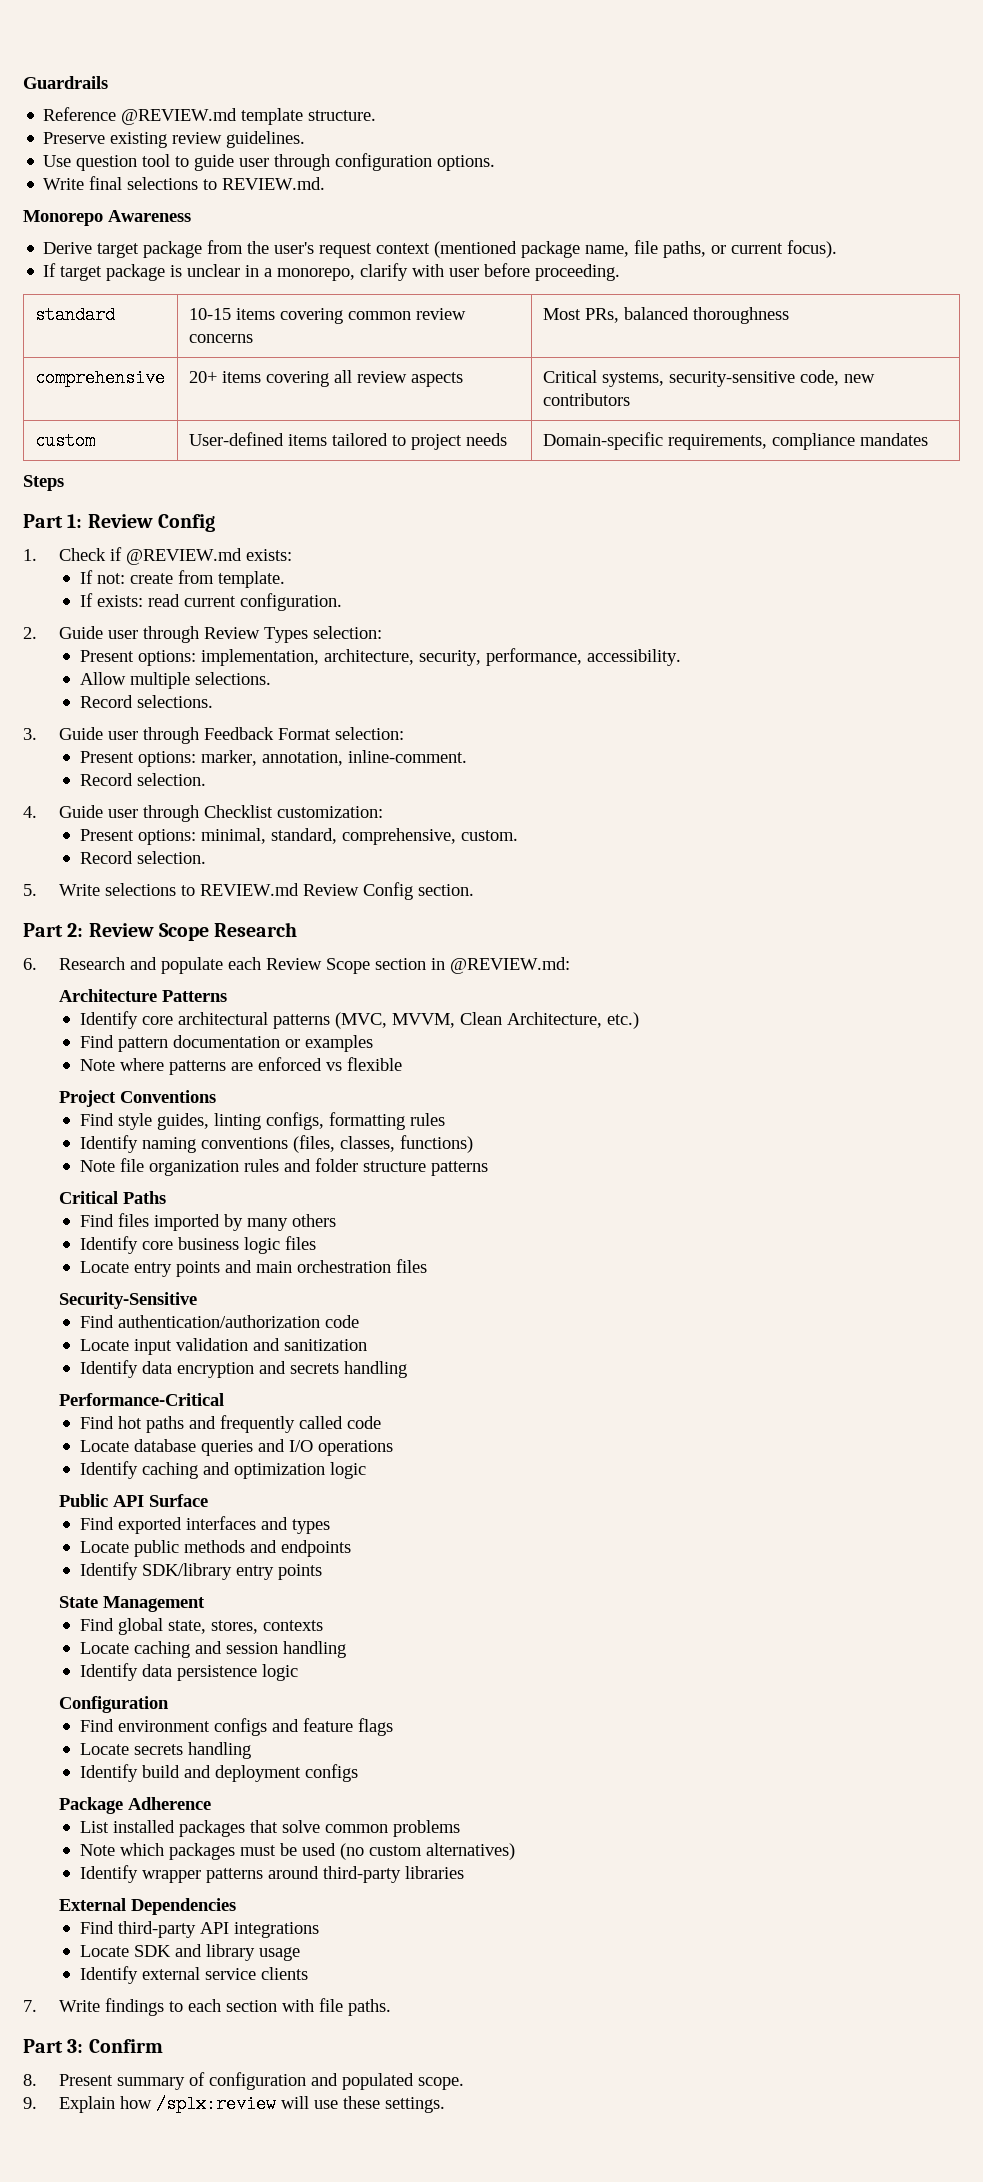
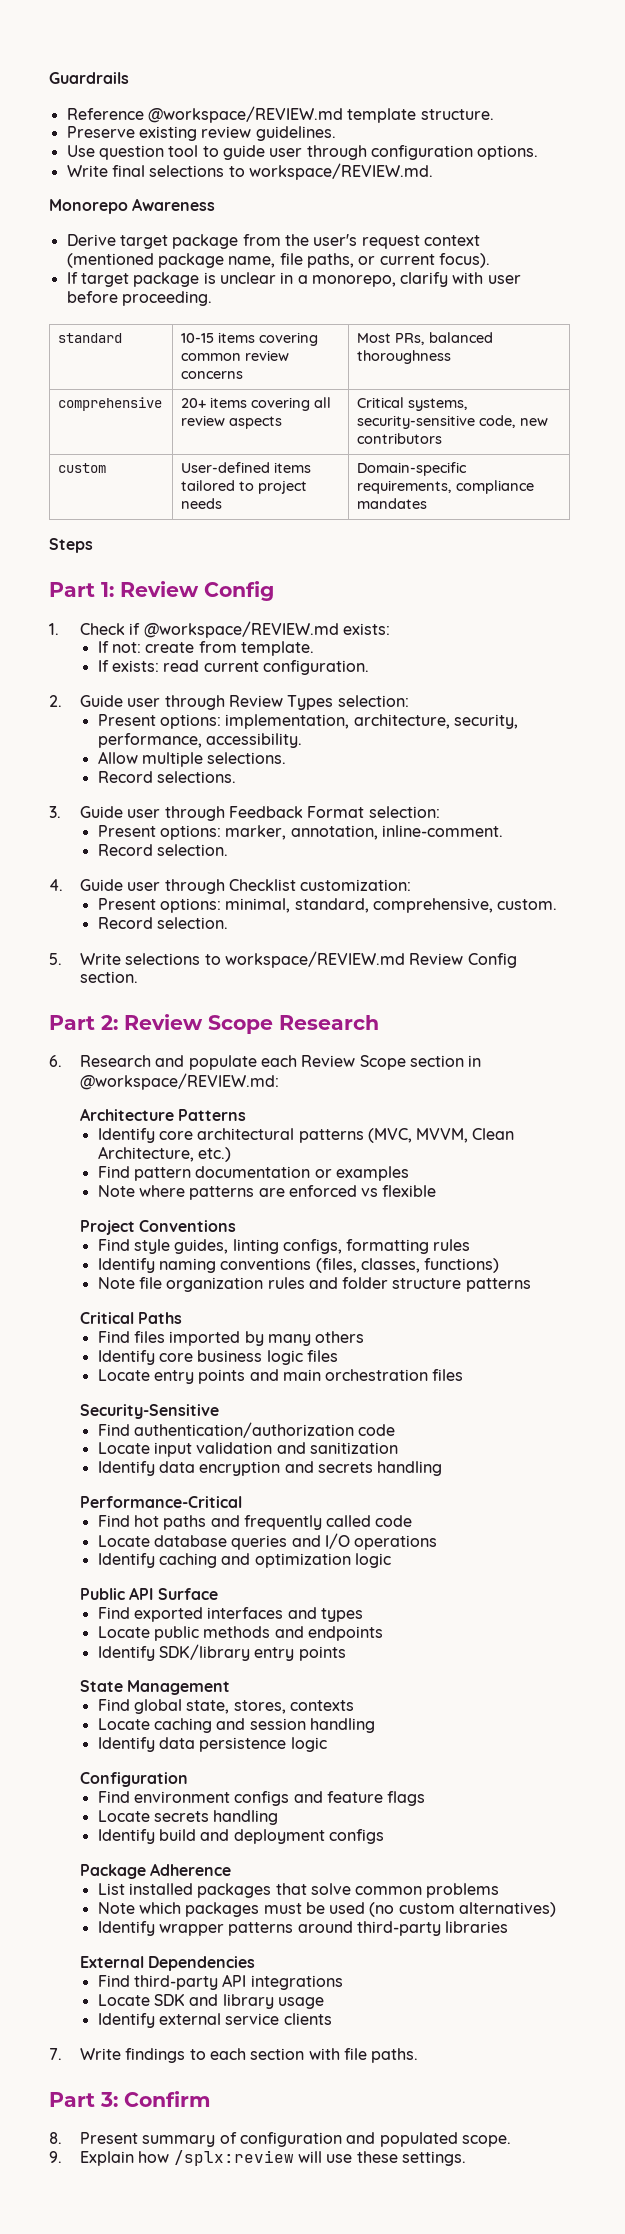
[121,108,238,125] @REVIEW.md -> [147,106,343,123] @workspace/REVIEW.md
[222,177,326,190] REVIEW.md. -> [248,163,433,180] workspace/REVIEW.md.
[126,548,243,565] @REVIEW.md -> [143,621,339,638] @workspace/REVIEW.md
[200,883,300,896] REVIEW.md -> [224,951,405,968] workspace/REVIEW.md
[450,957,571,974] @REVIEW.md: -> [79,1073,279,1090] @workspace/REVIEW.md:

